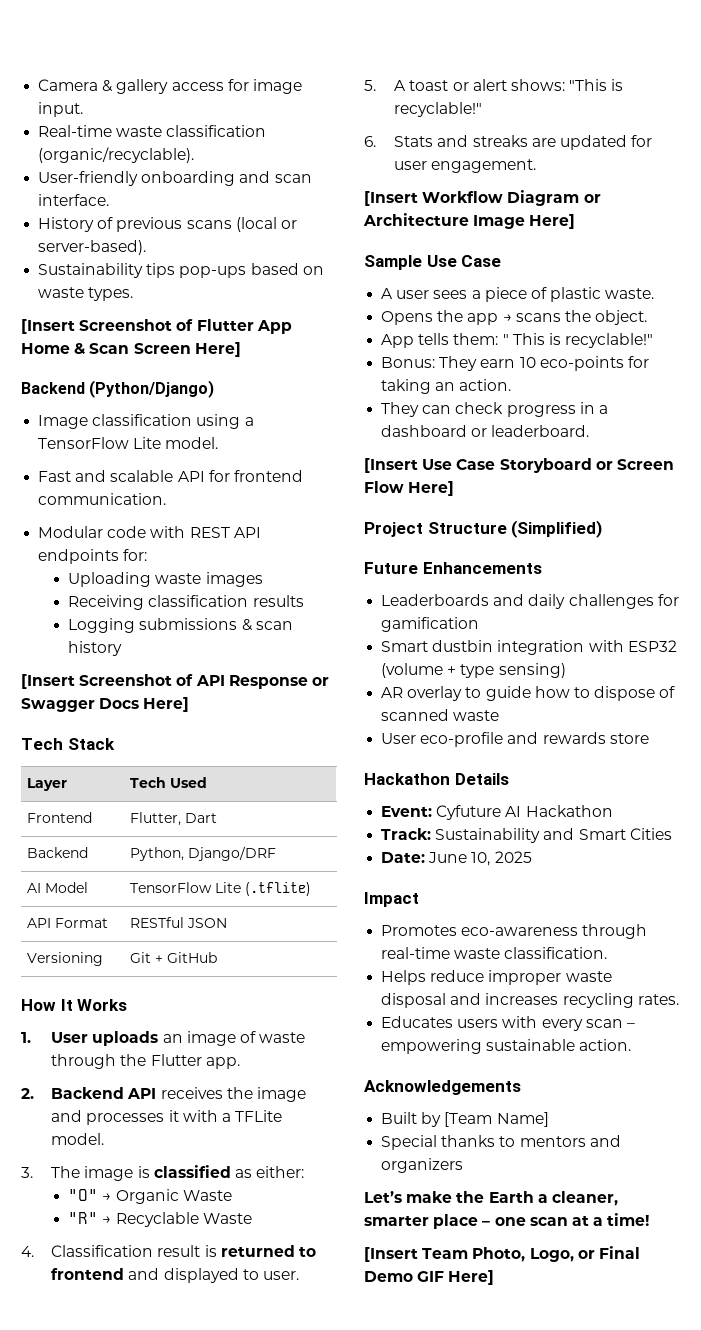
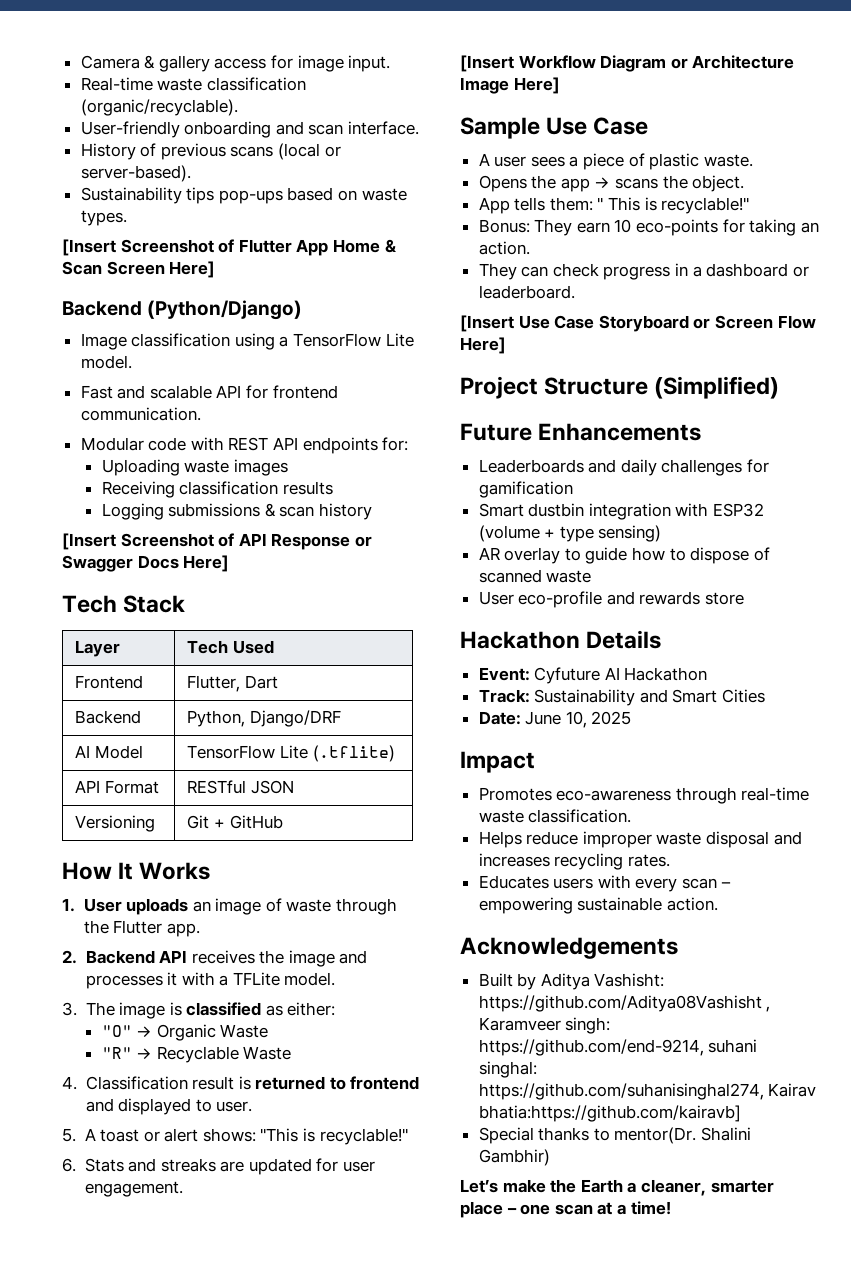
[444,1112,549,1127] [Team Name] -> [540,973,665,990] [478,995,771,1012] [478,1017,611,1034] [478,1039,758,1056] [478,1061,537,1078] [478,1083,817,1100] [478,1105,741,1122] Aditya Vashisht: https://github.com/Aditya08Vashisht , Karamveer singh: https://github.com/end-9214, suhani singhal: https://github.com/suhanisinghal274, Kairav bhatia:https://github.com/kairavb]
[519,1135,621,1147] [381,1158,464,1173] mentors and organizers -> [614,1127,752,1144] [478,1149,550,1166] mentor(Dr. Shalini Gambhir)
[364,1246,640,1262] [364,1270,495,1285] // [Insert Team Photo, Logo, or Final Demo GIF Here] -> (671, 1208) none

